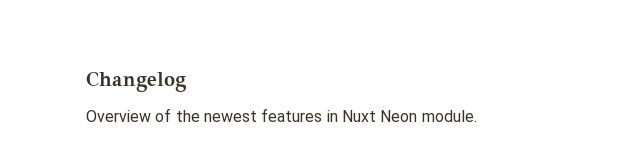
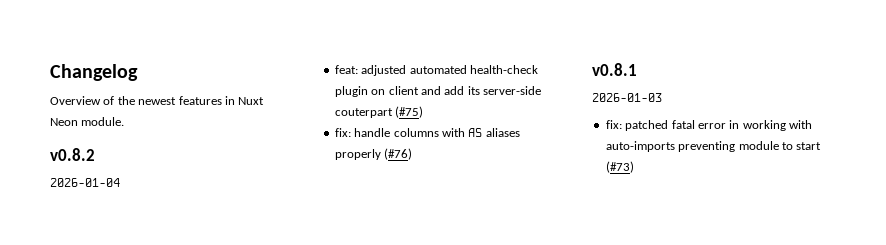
(477, 116) none -> [50,148,95,161] [50,178,120,187] [334,65,538,76] [334,86,541,97] [334,106,424,118] [334,128,520,137] [334,148,413,160] [592,63,637,76] [592,93,662,102] [605,120,812,131] [605,141,822,152] [605,161,634,173] // v0.8.2 // 2026-01-04 // feat: adjusted automated health-check plugin on client and add its server-side couterpart (#75) // fix: handle columns with AS aliases properly (#76) // v0.8.1 // 2026-01-03 // fix: patched fatal error in working with auto-imports preventing module to start (#73)

